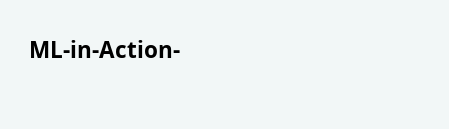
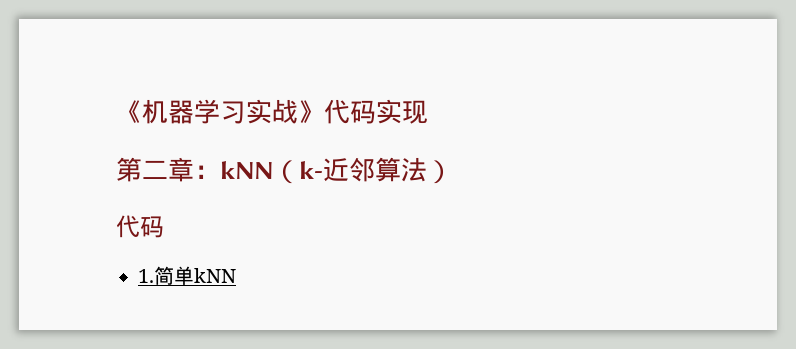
[29,40,180,58] ML-in-Action- -> [116,99,428,124] [116,157,453,184] [116,215,164,238] [138,266,236,285] 《机器学习实战》代码实现 // 第二章：kNN（k-近邻算法） // 代码 // 1.简单kNN

